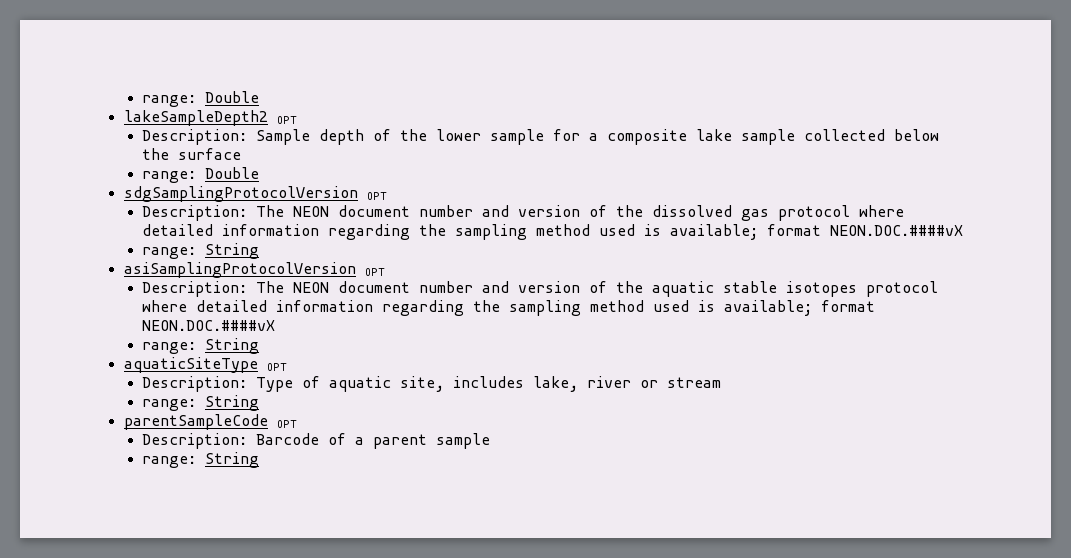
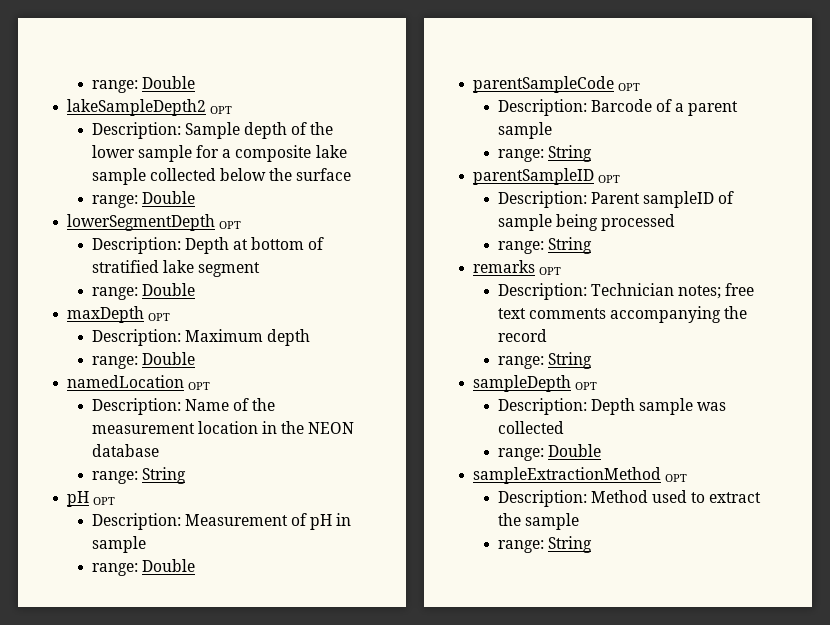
[123,186,387,202] [142,205,905,221] [142,224,964,240] [142,243,260,259] [123,262,385,278] [142,281,939,297] [142,300,876,316] [142,320,276,331] [142,338,260,354] [123,357,287,373] [142,376,722,392] [142,395,260,411] sdgSamplingProtocolVersion OPT // Description: The NEON document number and version of the dissolved gas protocol where detailed information regarding the sampling method used is available; format NEON.DOC.####vX // range: String // asiSamplingProtocolVersion OPT // Description: The NEON document number and version of the aquatic stable isotopes protocol where detailed information regarding the sampling method used is available; format NEON.DOC.####vX // range: String // aquaticSiteType OPT // Description: Type of aquatic site, includes lake, river or stream // range: String -> [67,214,242,231] [91,237,325,254] [91,260,261,277] [91,283,195,300] [67,306,171,323] [91,329,311,346] [91,352,195,369] [67,375,211,390] [91,398,276,415] [91,421,355,434] [91,444,159,457] [91,467,186,484] [67,491,116,507] [91,513,352,530] [91,536,146,553] [91,559,195,576] lowerSegmentDepth OPT // Description: Depth at bottom of stratified lake segment // range: Double // maxDepth OPT // Description: Maximum depth // range: Double // namedLocation OPT // Description: Name of the measurement location in the NEON database // range: String // pH OPT // Description: Measurement of pH in sample // range: Double
(260, 460) none -> [473,168,621,185] [497,191,735,208] [497,214,676,231] [497,237,592,254] [473,260,562,275] [497,283,755,300] [497,306,748,323] [497,329,547,342] [497,352,592,369] [473,375,598,392] [497,398,727,415] [497,421,564,434] [497,444,601,461] [473,467,688,484] [497,490,762,507] [497,513,579,530] [497,536,592,553] // parentSampleID OPT // Description: Parent sampleID of sample being processed // range: String // remarks OPT // Description: Technician notes; free text comments accompanying the record // range: String // sampleDepth OPT // Description: Depth sample was collected // range: Double // sampleExtractionMethod OPT // Description: Method used to extract the sample // range: String

